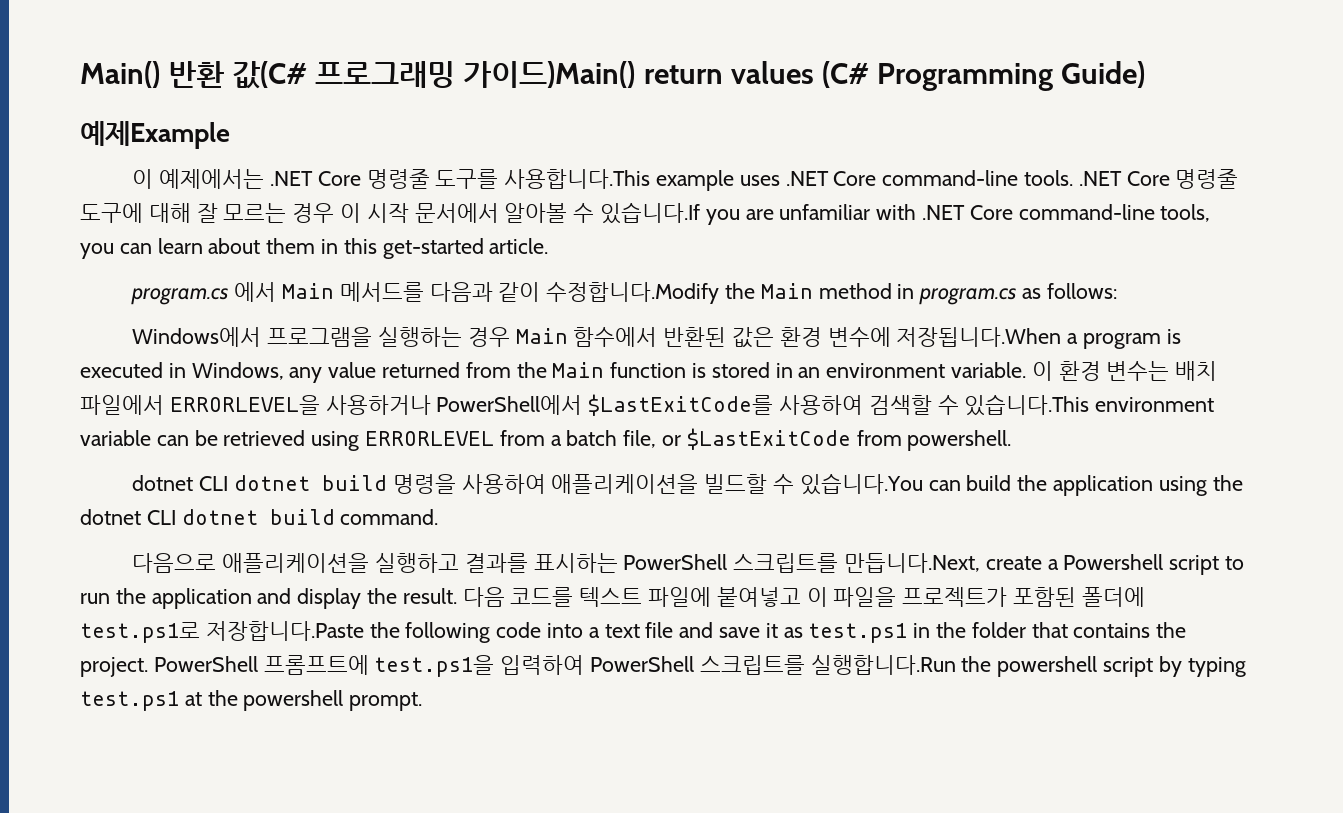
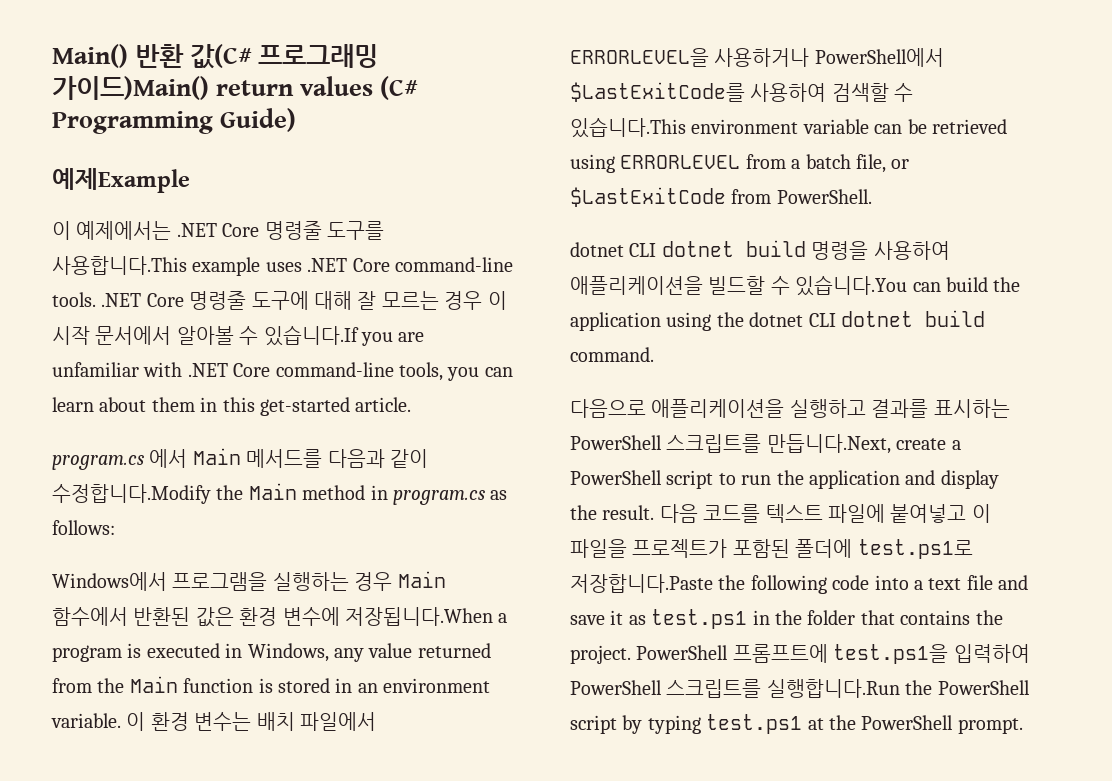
[907,430,1012,451] powershell. -> [776,189,872,204] PowerShell.
[1063,554,1164,570] Powershell -> [570,470,662,485] PowerShell
[997,656,1098,677] powershell -> [937,680,1030,695] PowerShell
[243,690,344,711] powershell -> [861,715,954,730] PowerShell

